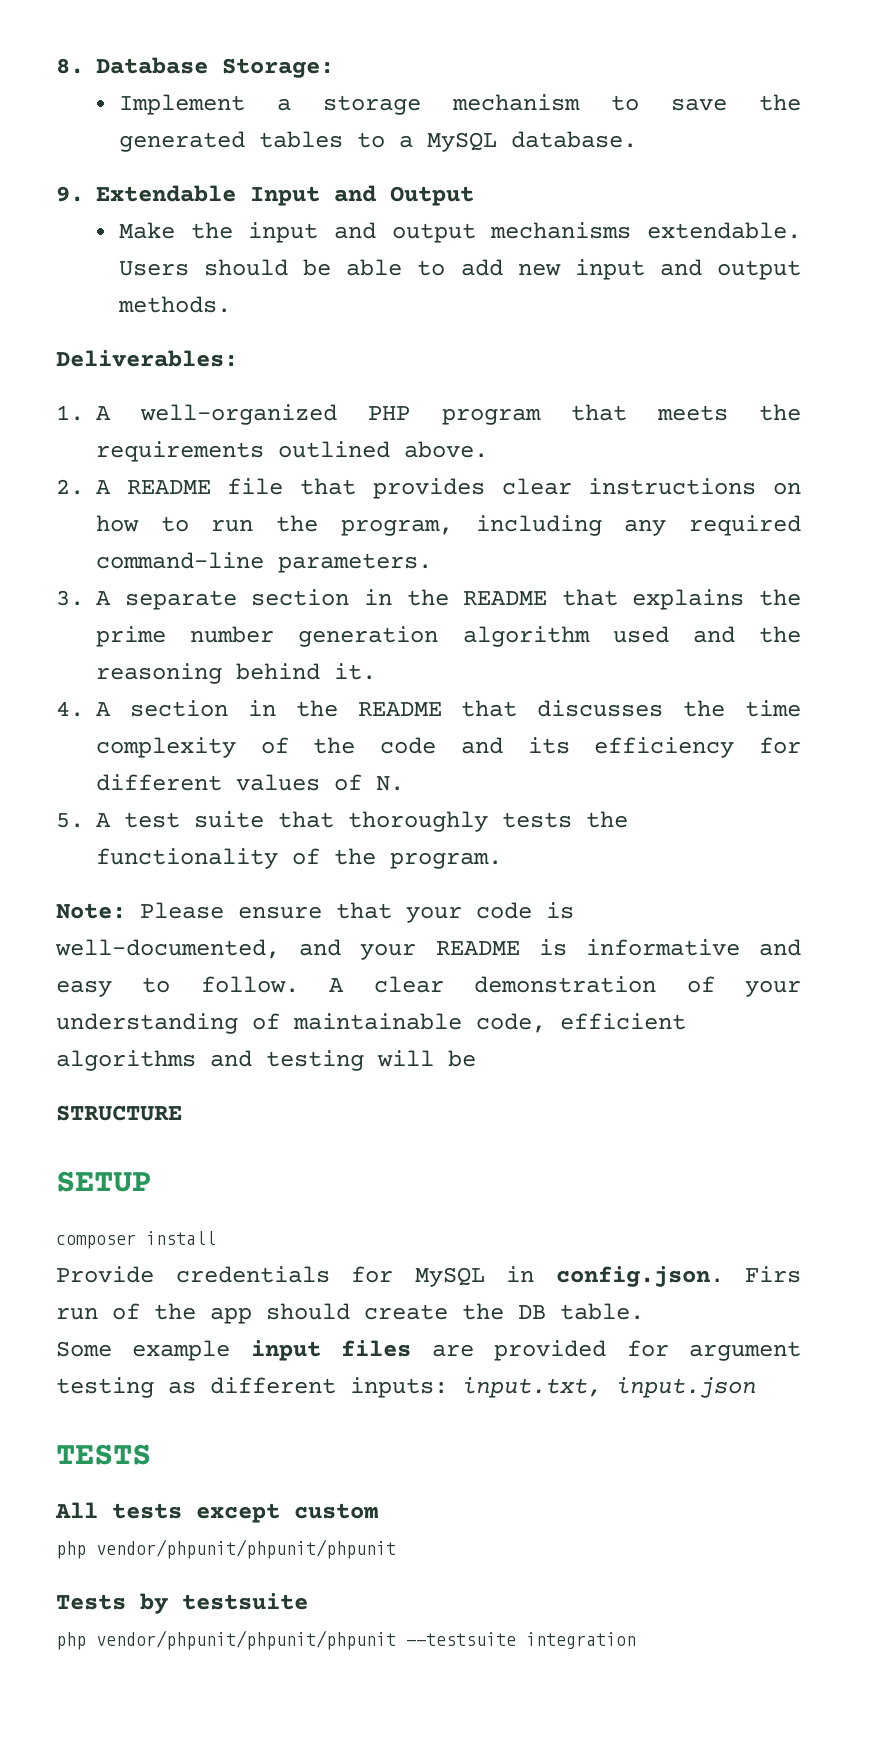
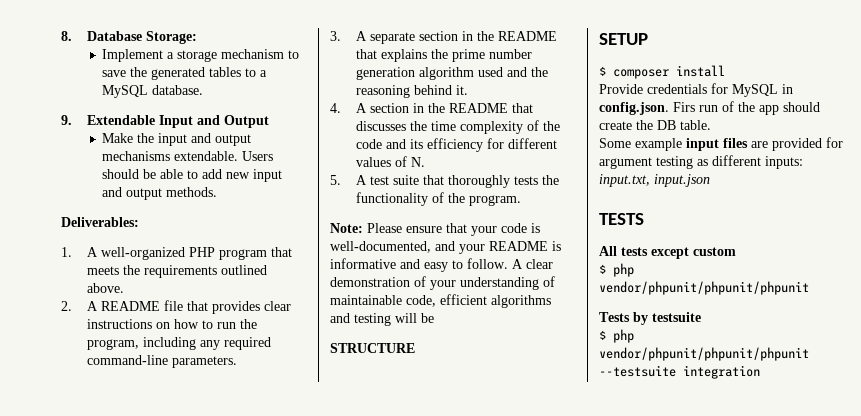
(151, 1181) none -> [599,66,606,76] $
(378, 1511) none -> [599,264,606,274] $
(308, 1601) none -> [599,330,606,340] $

